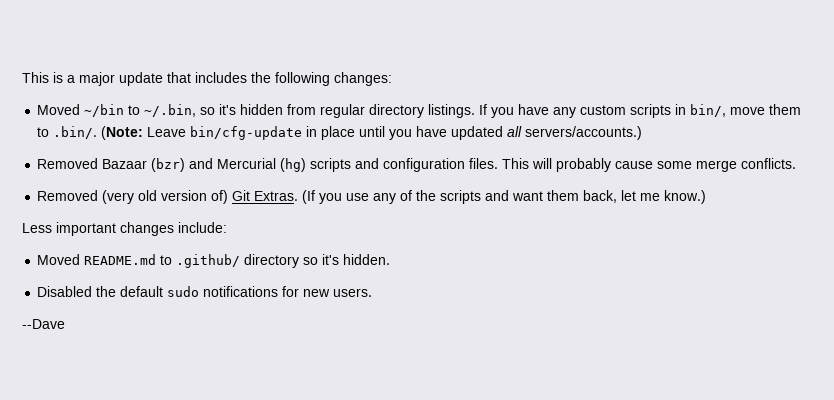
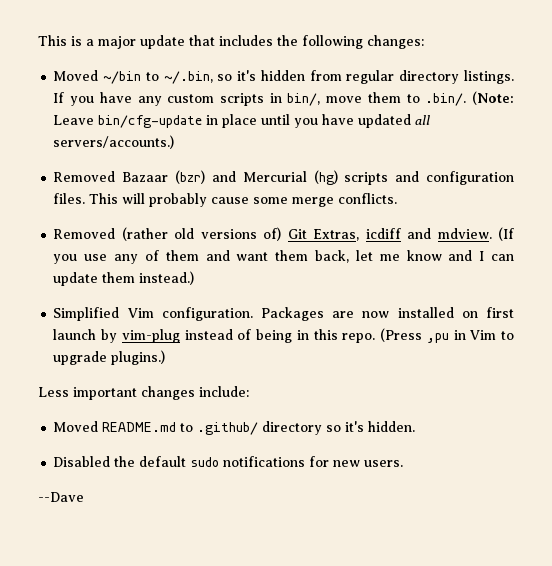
[102,190,299,204] (very old version of) Git Extras. -> [121,227,492,241] (rather old versions of) Git Extras, icdiff and mdview.
[416,190,482,204] the scripts -> [165,250,199,261] them
[664,190,707,204] know.) -> [406,250,514,261] [53,271,195,286] [53,307,514,321] [53,328,514,343] [53,350,166,365] know and I can update them instead.) // Simplified Vim configuration. Packages are now installed on first launch by vim-plug instead of being in this repo. (Press ,pu in Vim to upgrade plugins.)

